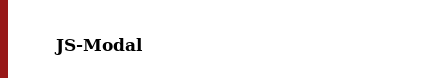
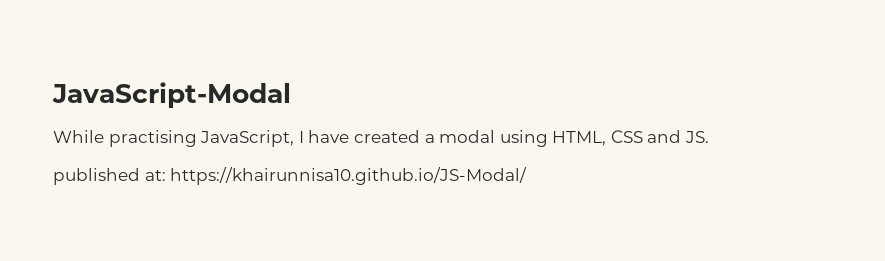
[54,38,143,55] JS-Modal -> [52,82,291,108] [53,130,710,147] [53,167,528,185] JavaScript-Modal // While practising JavaScript, I have created a modal using HTML, CSS and JS. // published at: https://khairunnisa10.github.io/JS-Modal/

